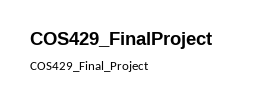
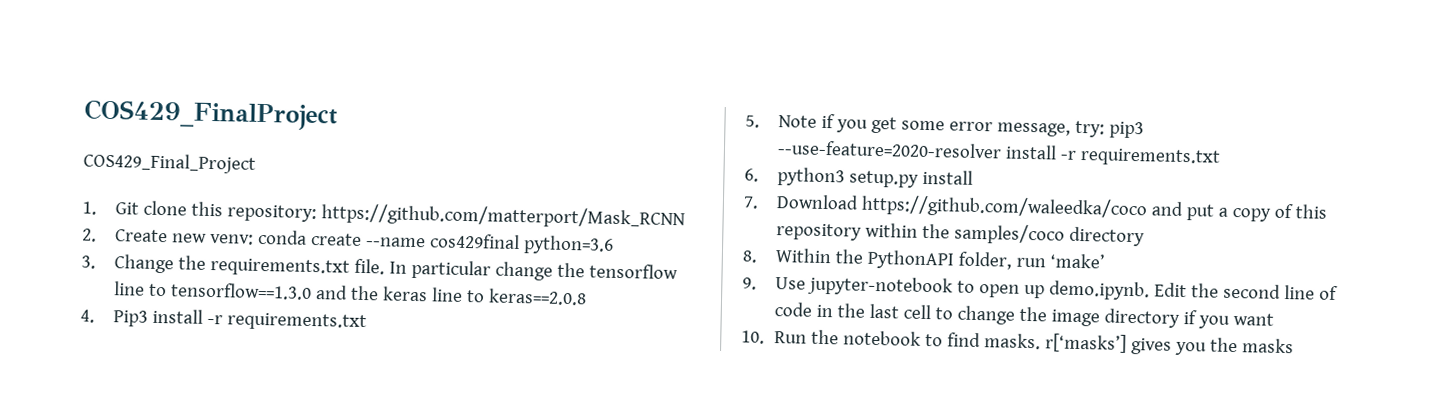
(149, 66) none -> [82,200,685,230] [82,228,614,255] [81,254,678,281] [113,281,587,306] [80,308,367,332] [745,113,1144,139] [776,140,1221,167] [744,167,973,188] [743,194,1328,222] [775,222,1145,247] [742,248,1105,270] [742,275,1338,301] [773,302,1274,329] [741,329,1294,356] // 1. Git clone this repository: https://github.com/matterport/Mask_RCNN // 2. Create new venv: conda create --name cos429final python=3.6 // 3. Change the requirements.txt file. In particular change the tensorflow line to tensorflow==1.3.0 and the keras line to keras==2.0.8 // 4. Pip3 install -r requirements.txt // 5. Note if you get some error message, try: pip3 --use-feature=2020-resolver install -r requirements.txt // 6. python3 setup.py install // 7. Download https://github.com/waleedka/coco and put a copy of this repository within the samples/coco directory // 8. Within the PythonAPI folder, run ‘make’ // 9. Use jupyter-notebook to open up demo.ipynb. Edit the second line of code in the last cell to change the image directory if you want // 10. Run the notebook to find masks. r[‘masks’] gives you the masks

